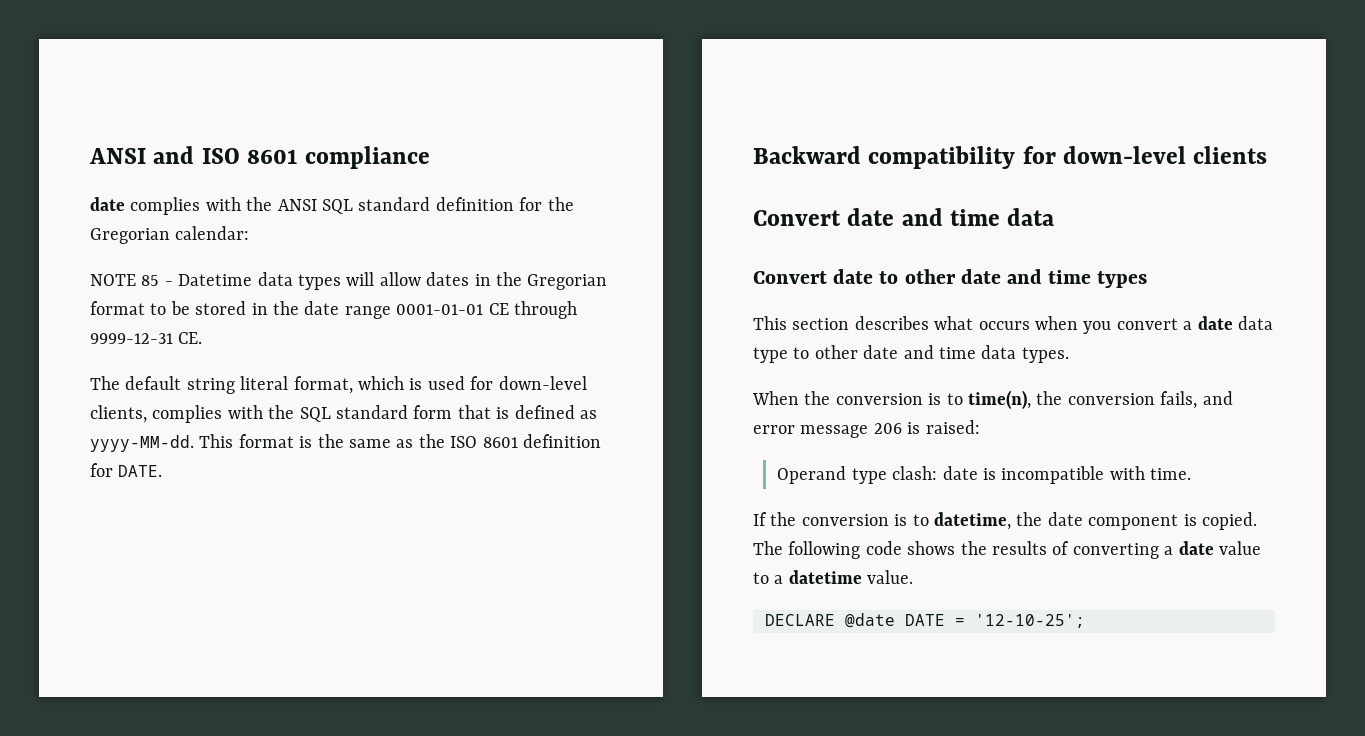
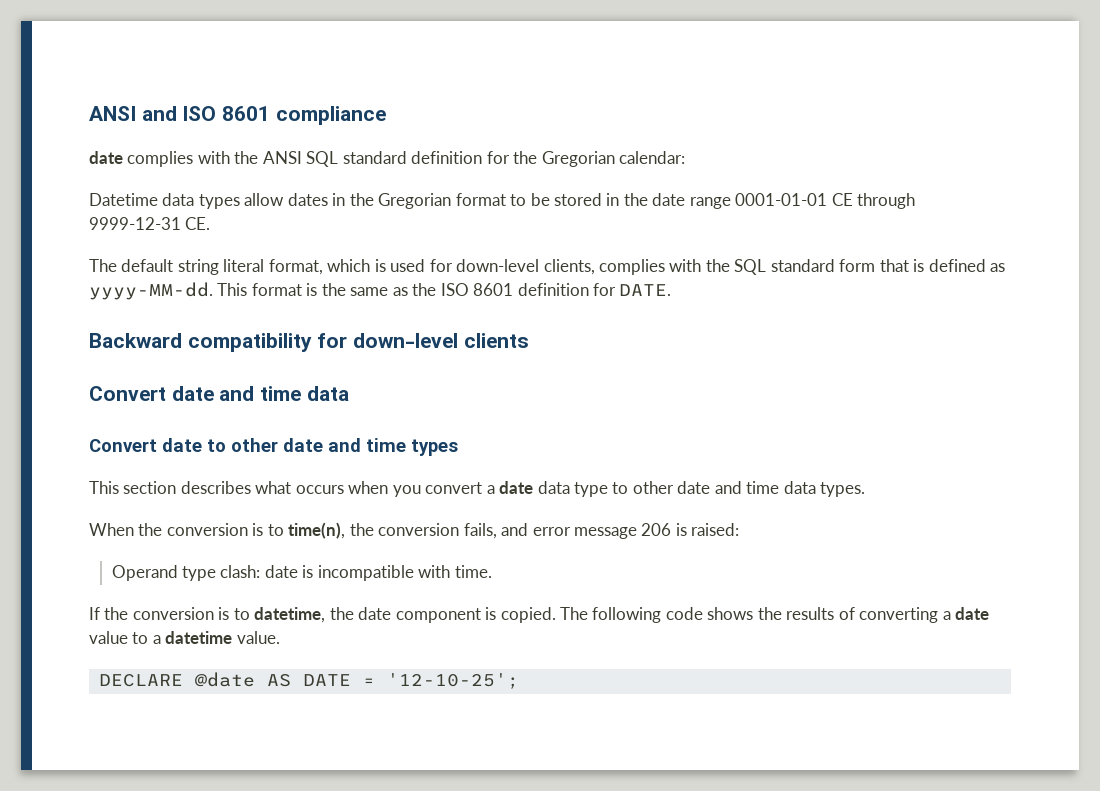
[90,274,173,286] NOTE 85 - -> (686, 157) none
[346,272,375,286] will -> (240, 201) none
(895, 620) none -> [266,674,291,687] AS

